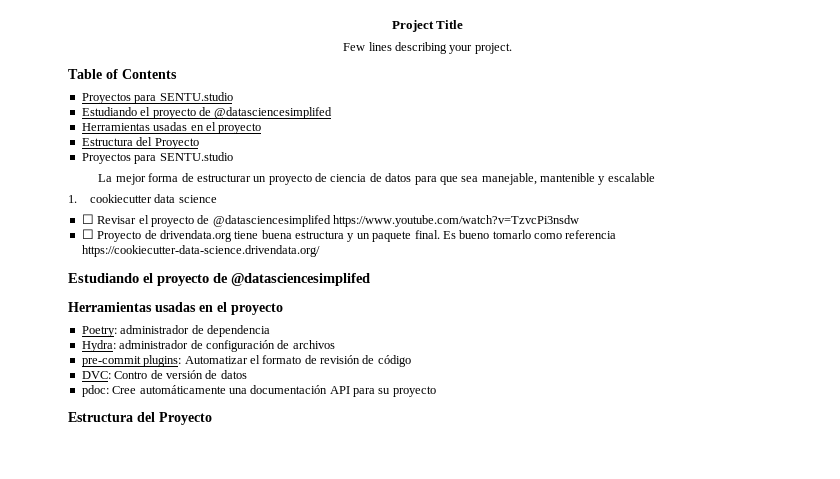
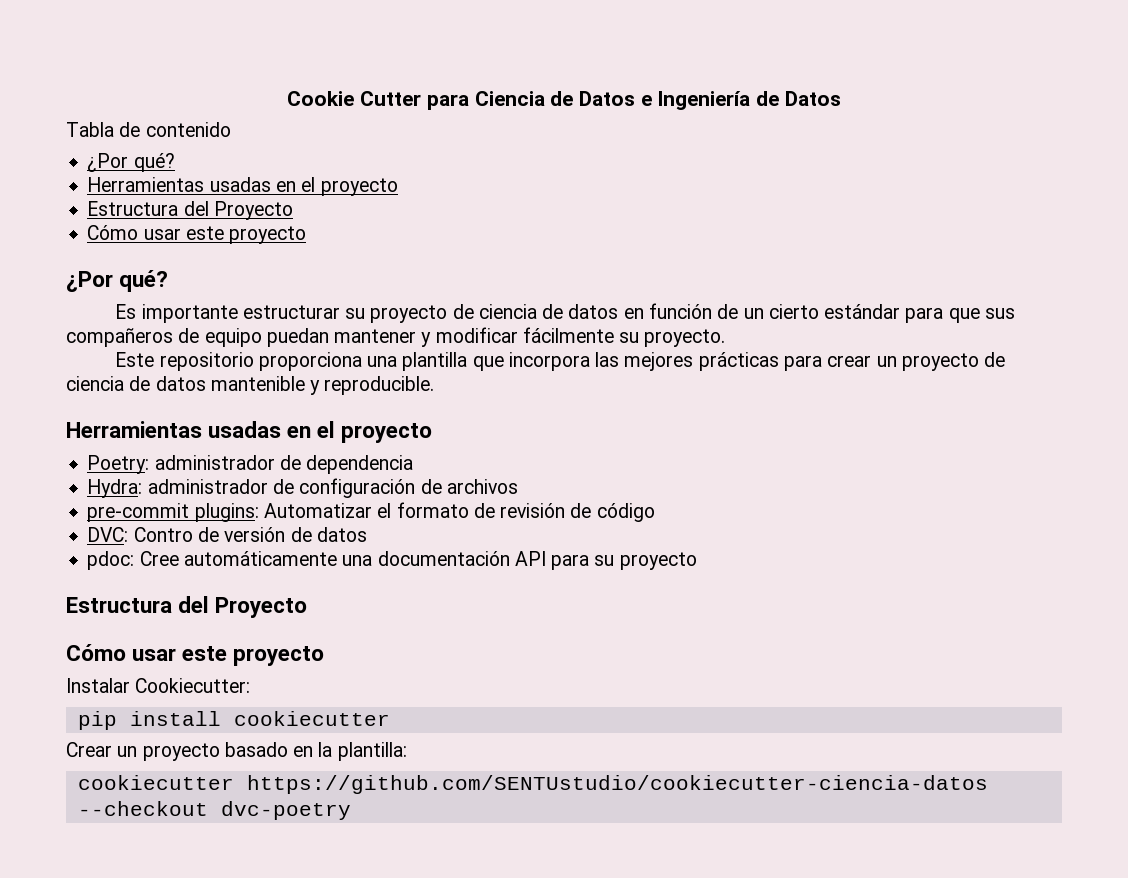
[391,20,464,32] [343,42,512,54] [68,69,177,79] [81,92,233,104] [81,107,333,119] Project Title // Few lines describing your project. // Table of Contents // Proyectos para SENTU.studio // Estudiando el proyecto de @datasciencesimplifed -> [287,91,841,110] [66,122,231,137] [87,153,175,172] Cookie Cutter para Ciencia de Datos e Ingeniería de Datos // Tabla de contenido // ¿Por qué?
[81,152,233,164] [98,173,251,185] Proyectos para SENTU.studio // La mejor forma de estructurar -> [87,225,307,244] [66,270,169,292] [115,303,1015,323] [66,327,726,347] [115,352,872,371] Cómo usar este proyecto // ¿Por qué? // Es importante estructurar su proyecto de ciencia de datos en función de un cierto estándar para que sus compañeros de equipo puedan mantener y modificar fácilmente su proyecto. // Este repositorio proporciona una plantilla que incorpora las mejores prácticas para crear
[414,173,655,185] [68,194,217,203] [81,214,579,227] [81,229,617,242] [81,245,320,257] [68,273,370,286] para que sea manejable, mantenible y escalable // 1. cookiecutter data science // ☐ Revisar el proyecto de @datasciencesimplifed https://www.youtube.com/watch?v=TzvcPi3nsdw // ☐ Proyecto de drivendata.org tiene buena estructura y un paquete final. Es bueno tomarlo como referencia https://cookiecutter-data-science.drivendata.org/ // Estudiando el proyecto de @datasciencesimplifed -> [210,376,435,395] mantenible y reproducible.
(212, 418) none -> [66,644,325,666] [66,678,251,693] [77,711,390,730] [66,742,407,761] [77,775,988,794] [77,801,351,820] // Cómo usar este proyecto // Instalar Cookiecutter: // pip install cookiecutter // Crear un proyecto basado en la plantilla: // cookiecutter https://github.com/SENTUstudio/cookiecutter-ciencia-datos --checkout dvc-poetry

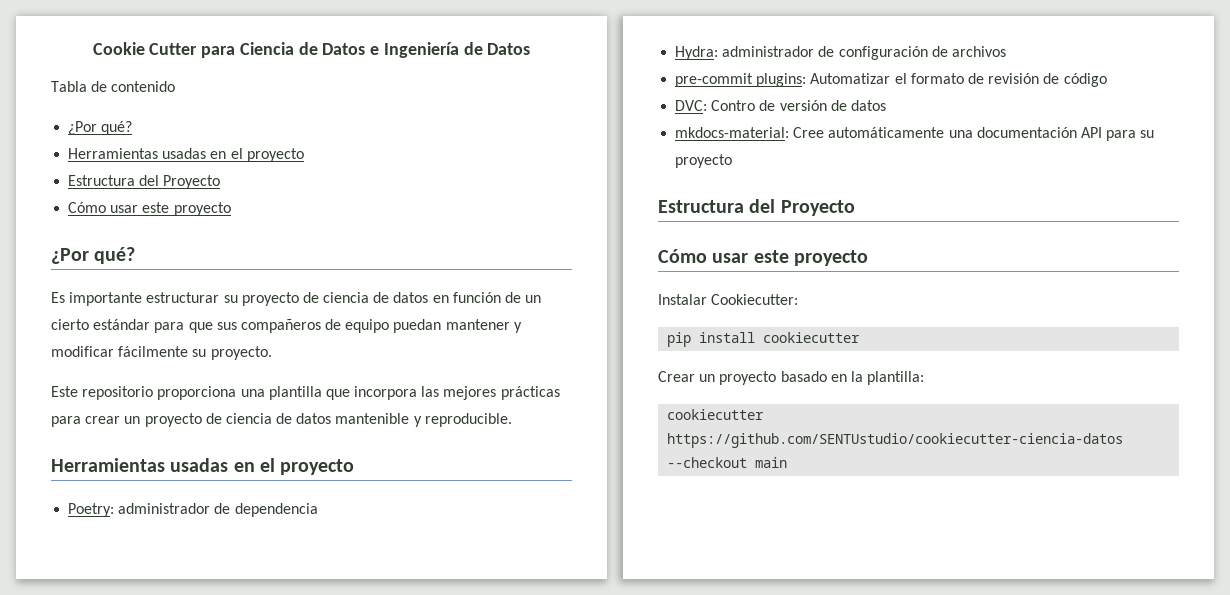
[87,551,135,570] pdoc: -> [675,127,790,138] mkdocs-material:
[220,801,351,820] dvc-poetry -> [755,457,788,468] main

